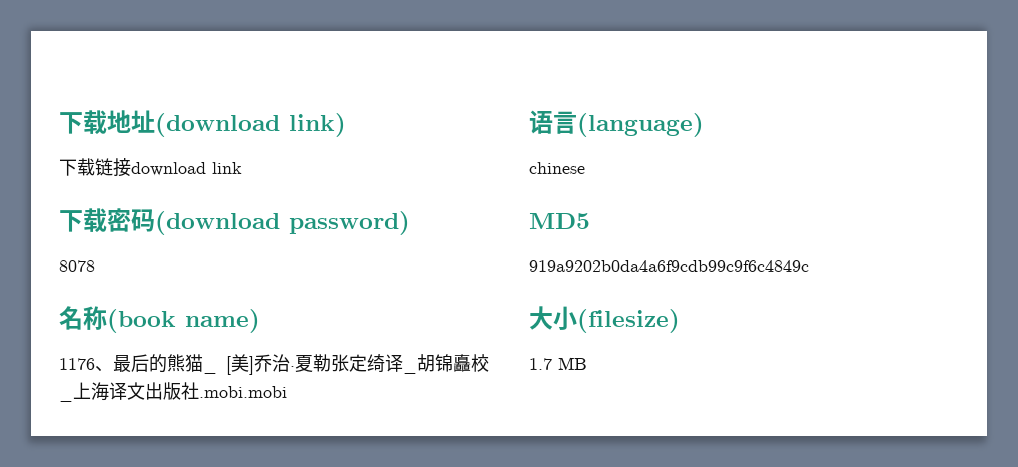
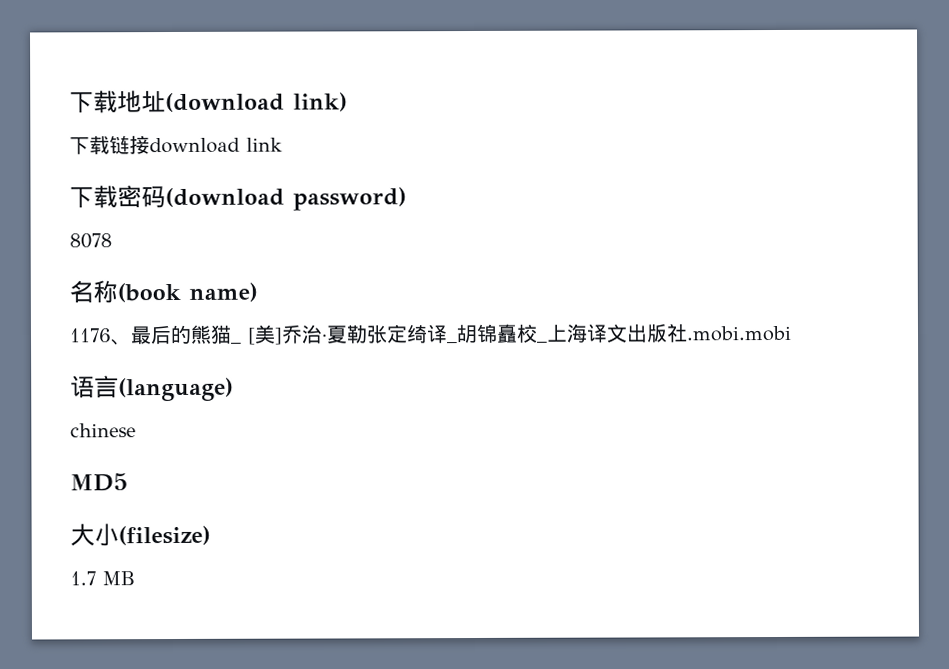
[529,260,809,272] // 919a9202b0da4a6f9cdb99c9f6c4849c -> (128, 482) none

